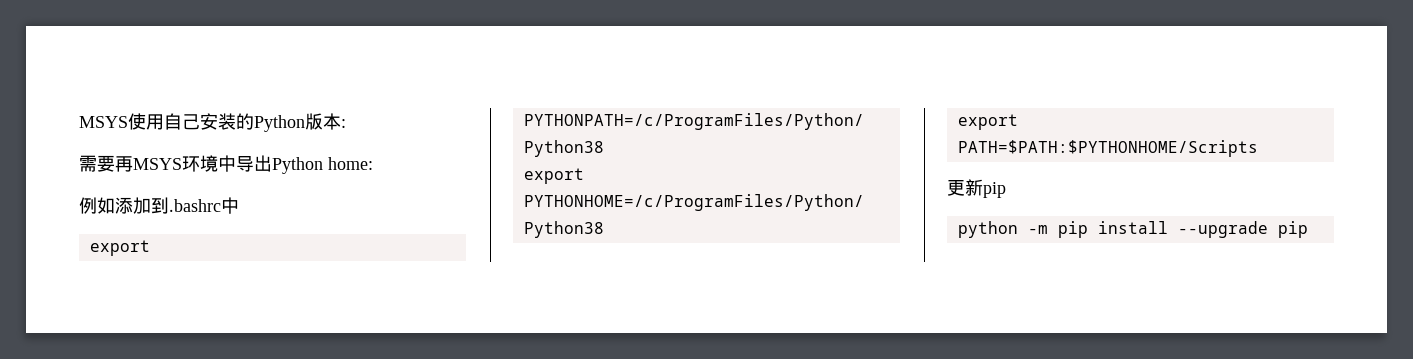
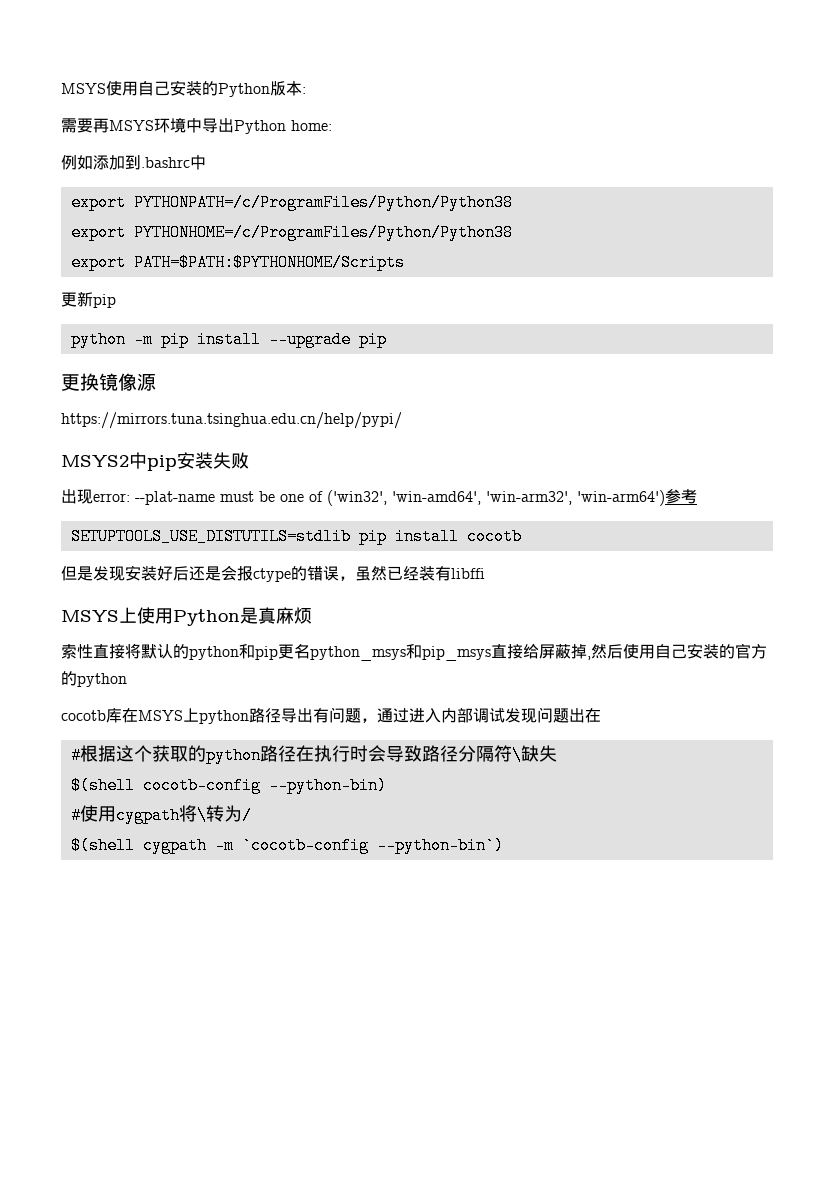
(1308, 229) none -> [61,373,156,391] [61,412,402,429] [61,452,249,471] [61,489,697,506] [70,528,522,545] [61,565,485,582] [61,607,312,626] [61,643,767,661] [61,671,127,687] [61,707,601,724] [70,745,557,764] [70,777,387,794] [70,805,252,824] [70,837,504,854] // 更换镜像源 // https://mirrors.tuna.tsinghua.edu.cn/help/pypi/ // MSYS2中pip安装失败 // 出现error: --plat-name must be one of ('win32', 'win-amd64', 'win-arm32', 'win-arm64')参考 // SETUPTOOLS_USE_DISTUTILS=stdlib pip install cocotb // 但是发现安装好后还是会报ctype的错误，虽然已经装有libffi // MSYS上使用Python是真麻烦 // 索性直接将默认的python和pip更名python_msys和pip_msys直接给屏蔽掉,然后使用自己安装的官方的python // cocotb库在MSYS上python路径导出有问题，通过进入内部调试发现问题出在 // #根据这个获取的python路径在执行时会导致路径分隔符\缺失 // $(shell cocotb-config --python-bin) // #使用cygpath将\转为/ // $(shell cygpath -m `cocotb-config --python-bin`)

